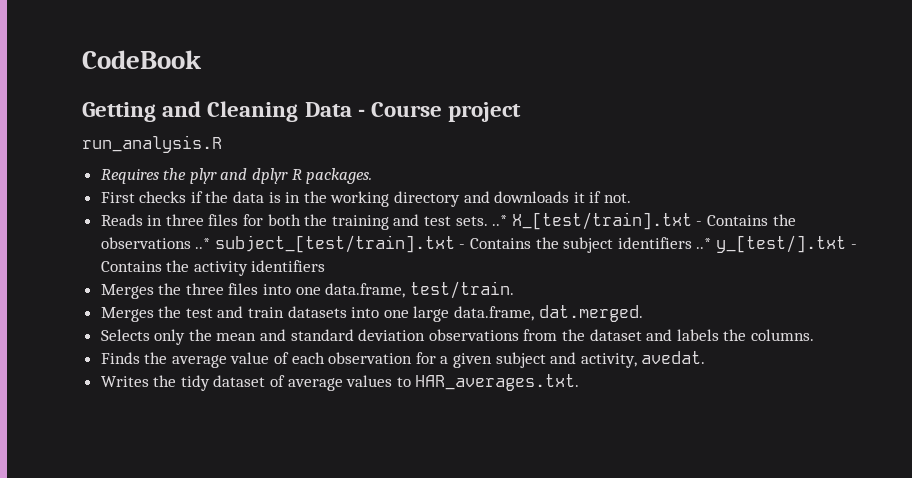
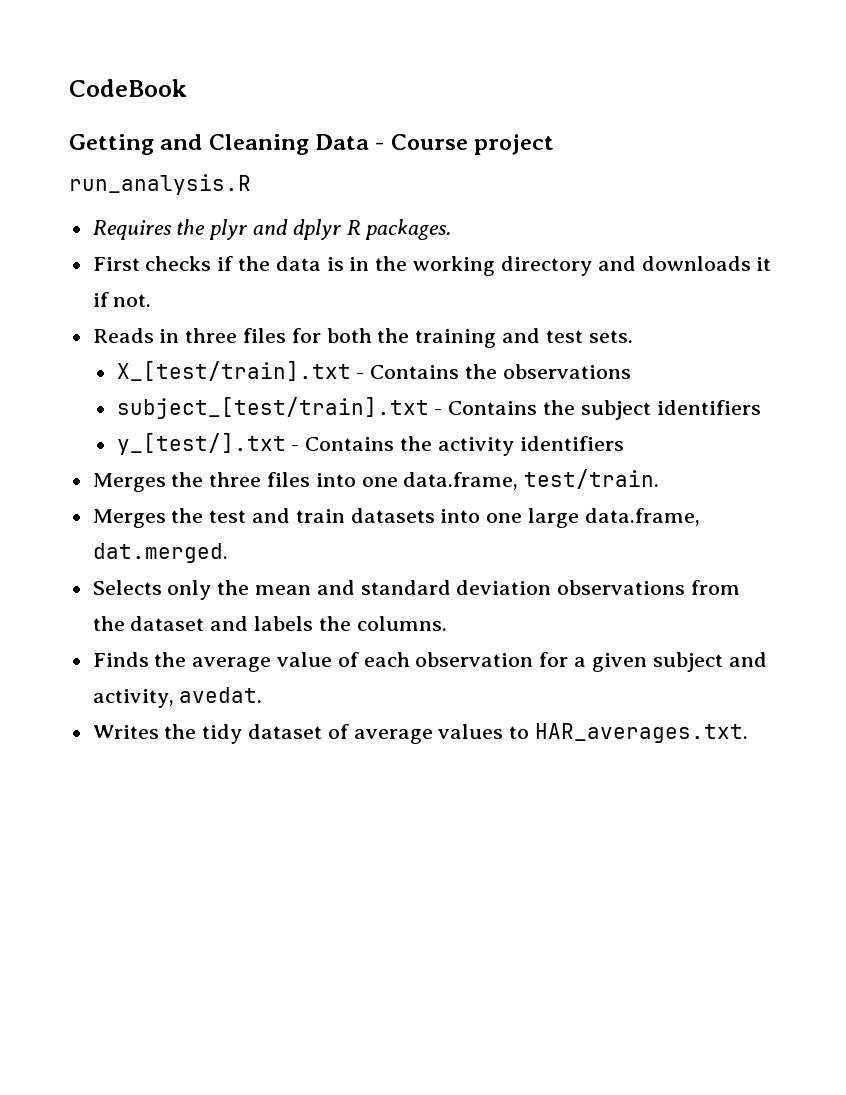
[492,215,508,226] ..* -> (633, 336) //
[195,238,211,249] ..* -> (631, 371) //
[696,238,712,249] ..* -> (761, 407) //

